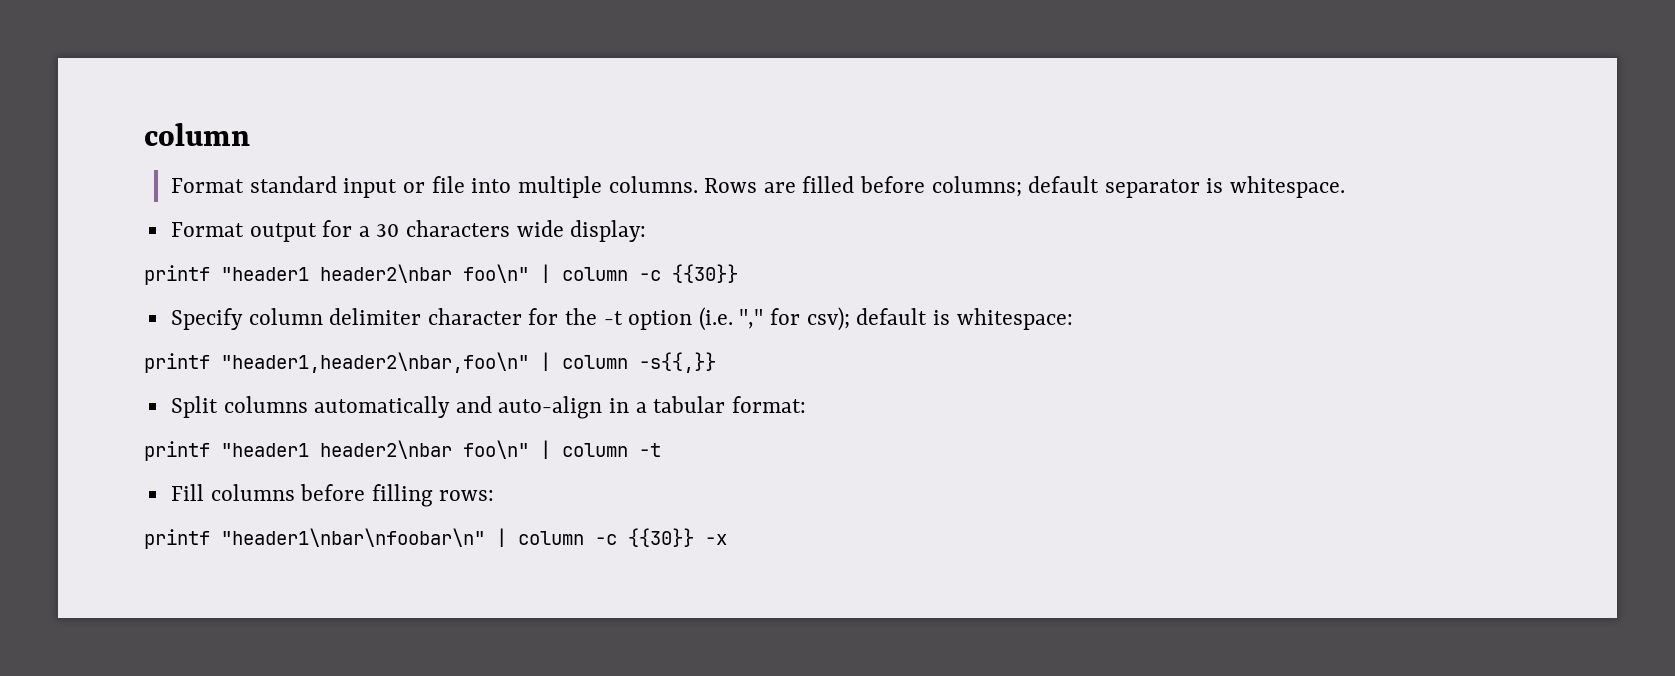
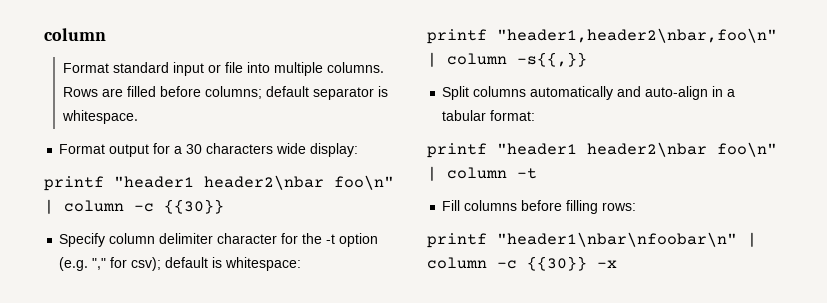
[698,307,733,331] (i.e. -> [59,257,89,271] (e.g.

